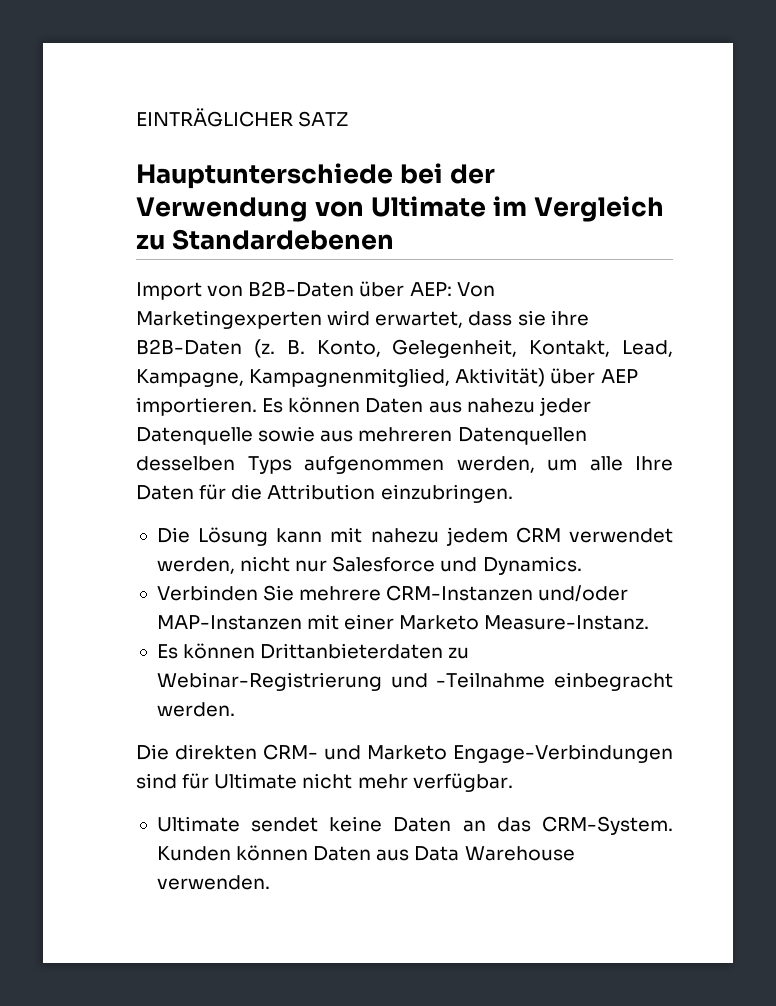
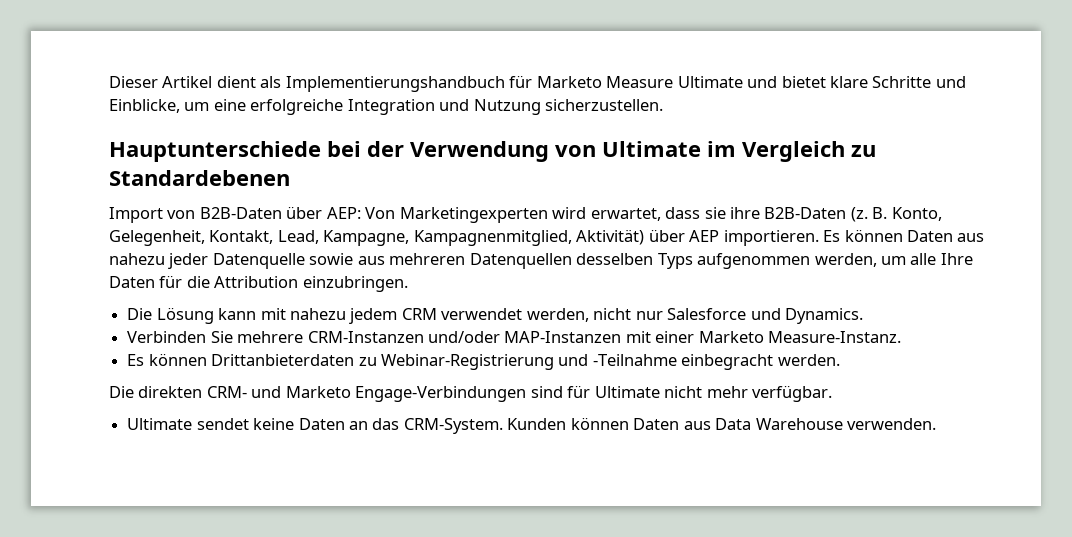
[136,108,349,127] EINTRÄGLICHER SATZ -> [109,75,966,92] [109,99,664,115] Dieser Artikel dient als Implementierungshandbuch für Marketo Measure Ultimate und bietet klare Schritte und Einblicke, um eine erfolgreiche Integration und Nutzung sicherzustellen.

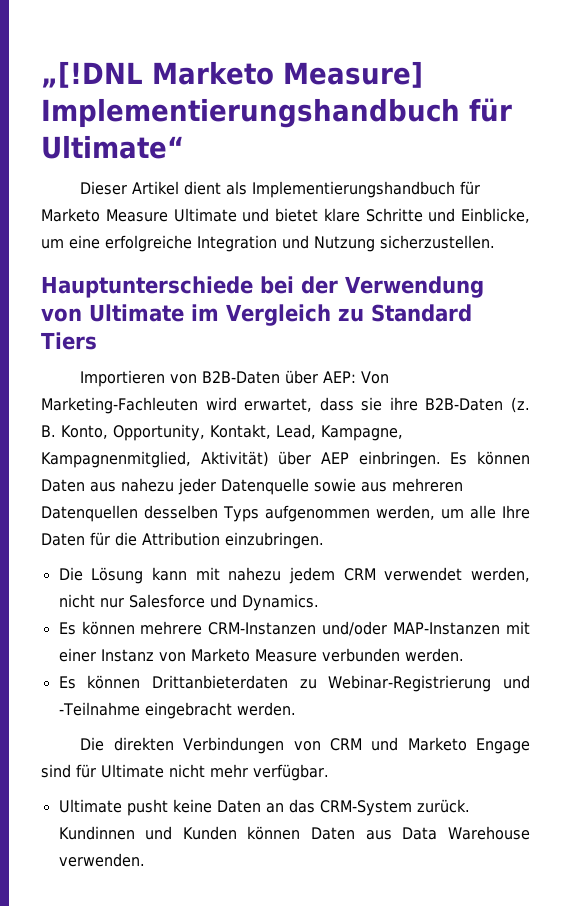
(109, 82) none -> [41,61,423,88] [41,98,512,128] [41,135,184,159] „[!DNL Marketo Measure] Implementierungshandbuch für Ultimate“ //
[109,170,290,186] [109,207,163,223] Standardebenen // Import -> [370,304,472,322] [41,332,97,350] [80,370,166,387] Standard Tiers // Importieren
[399,207,548,223] Marketingexperten -> [41,397,198,414] Marketing-Fachleuten
[109,230,205,246] Gelegenheit, -> [112,424,205,441] Opportunity,
[723,230,819,246] importieren. -> [358,451,441,468] einbringen.
[127,331,233,343] Verbinden Sie -> [58,621,135,635] Es können
[698,331,902,343] Marketo Measure-Instanz. -> [100,648,464,662] Instanz von Marketo Measure verbunden werden.
[681,354,774,370] einbegracht -> [144,702,232,719] eingebracht
[206,386,247,398] CRM- -> [183,737,362,754] Verbindungen von CRM
[355,386,527,402] Engage-Verbindungen -> [476,738,530,754] Engage
[196,418,249,430] sendet -> [126,799,168,816] pusht
[403,418,503,434] CRM-System. -> [319,799,470,816] [58,826,173,840] CRM-System zurück. Kundinnen und

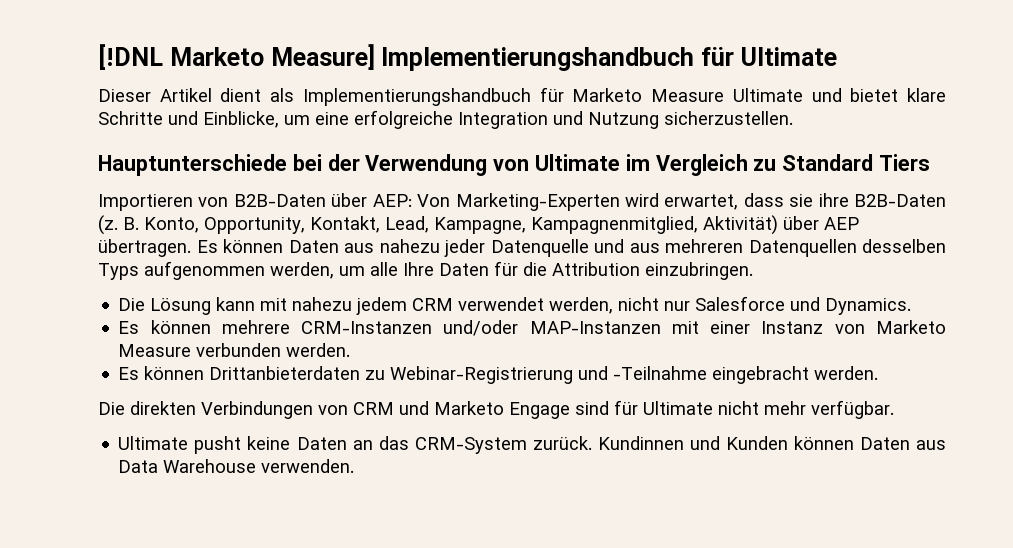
[41,61,143,88] „[!DNL -> [98,44,163,70] [!DNL
[41,135,184,159] Ultimate“ -> [740,47,837,66] Ultimate
[41,397,198,414] Marketing-Fachleuten -> [455,193,620,211] Marketing-Experten
[358,451,441,468] einbringen. -> [98,239,191,257] übertragen.
[314,478,356,492] sowie -> [594,239,624,253] und

